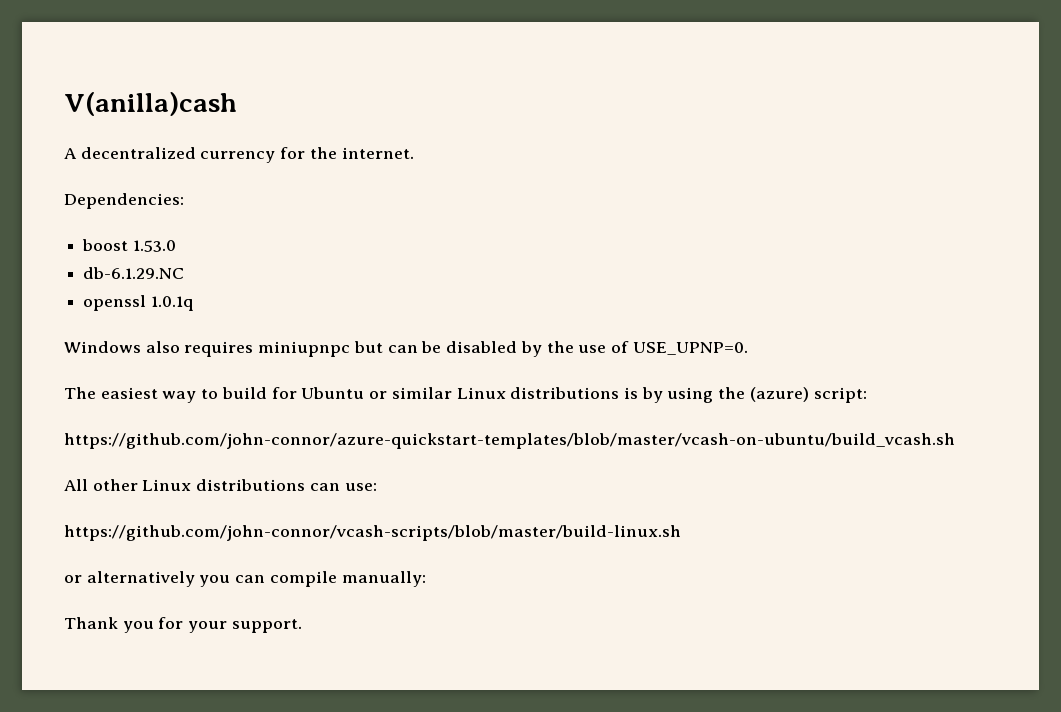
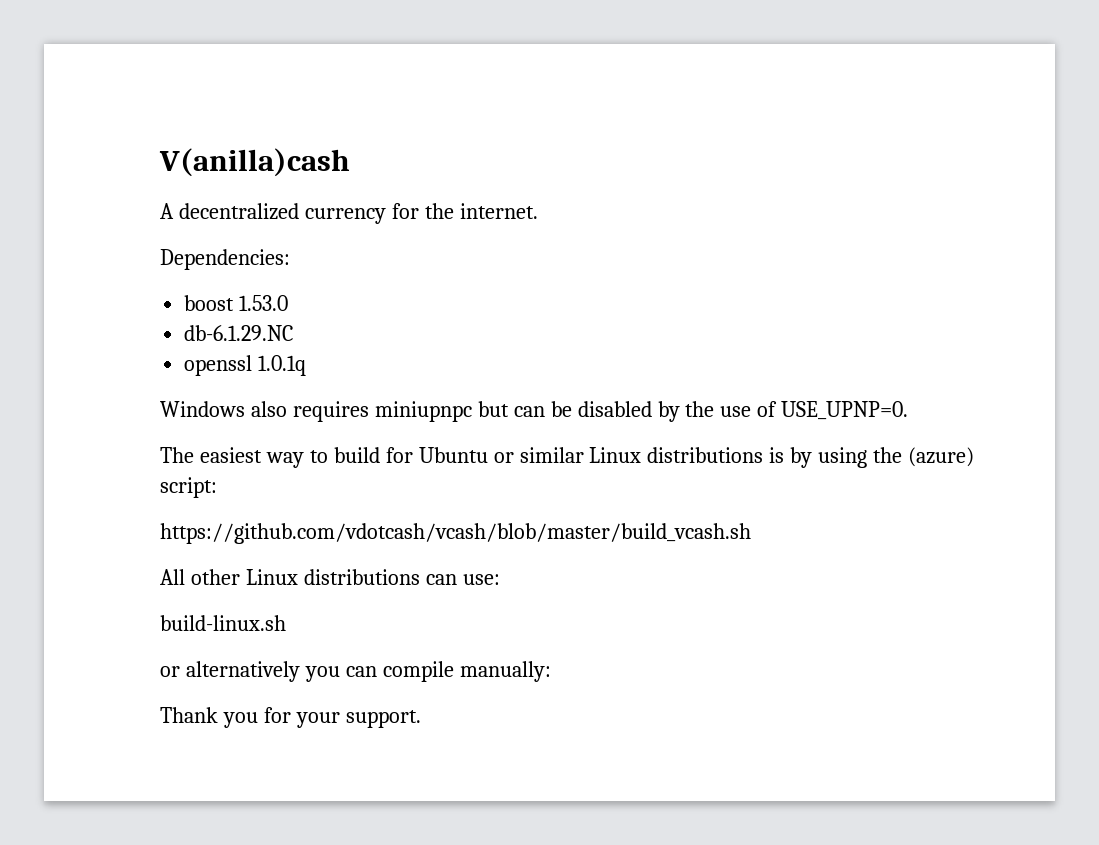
[64,433,955,449] https://github.com/john-connor/azure-quickstart-templates/blob/master/vcash-on-ubuntu/build_vcash.sh -> [160,523,751,544] https://github.com/vdotcash/vcash/blob/master/build_vcash.sh
[64,525,681,541] https://github.com/john-connor/vcash-scripts/blob/master/build-linux.sh -> [160,615,286,631] build-linux.sh

